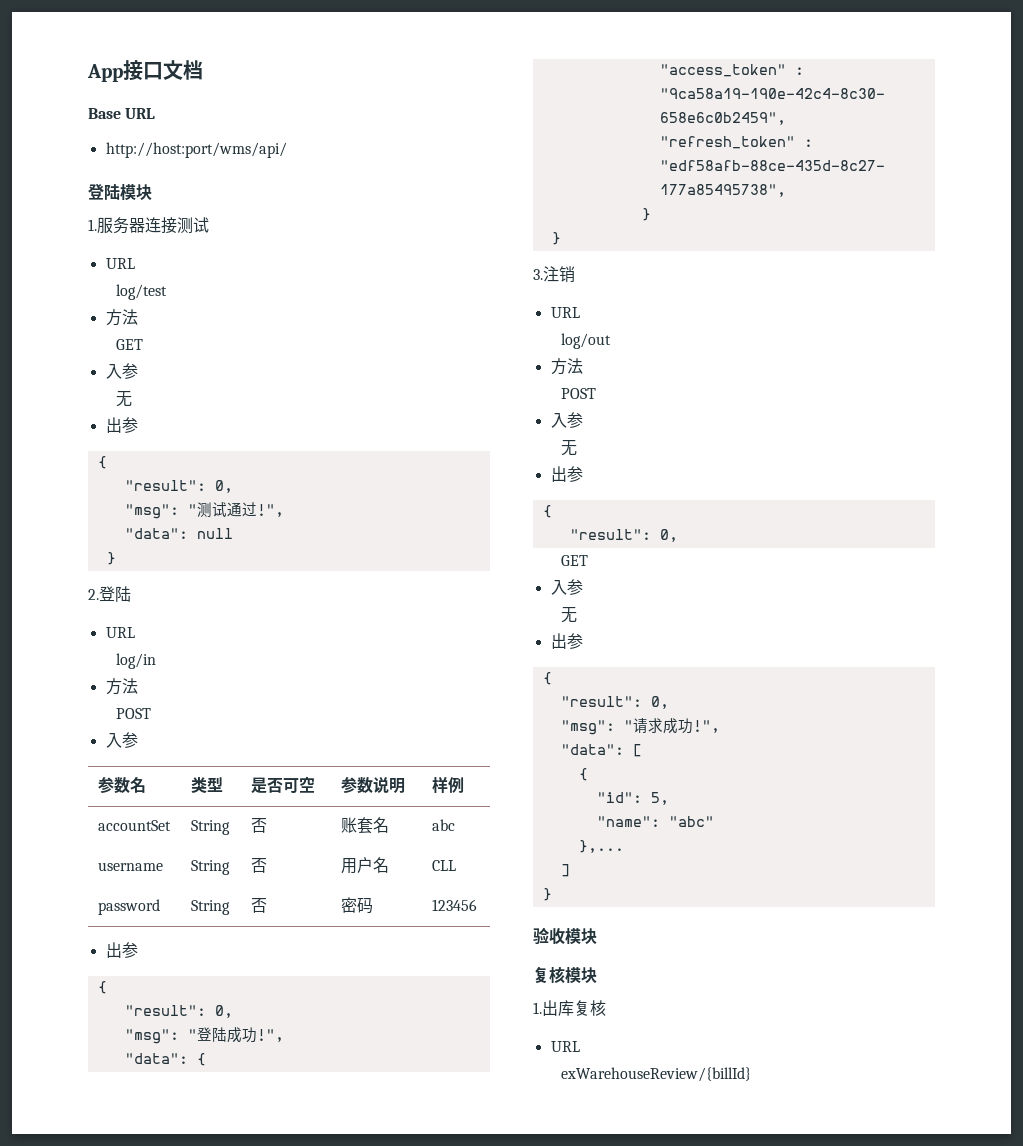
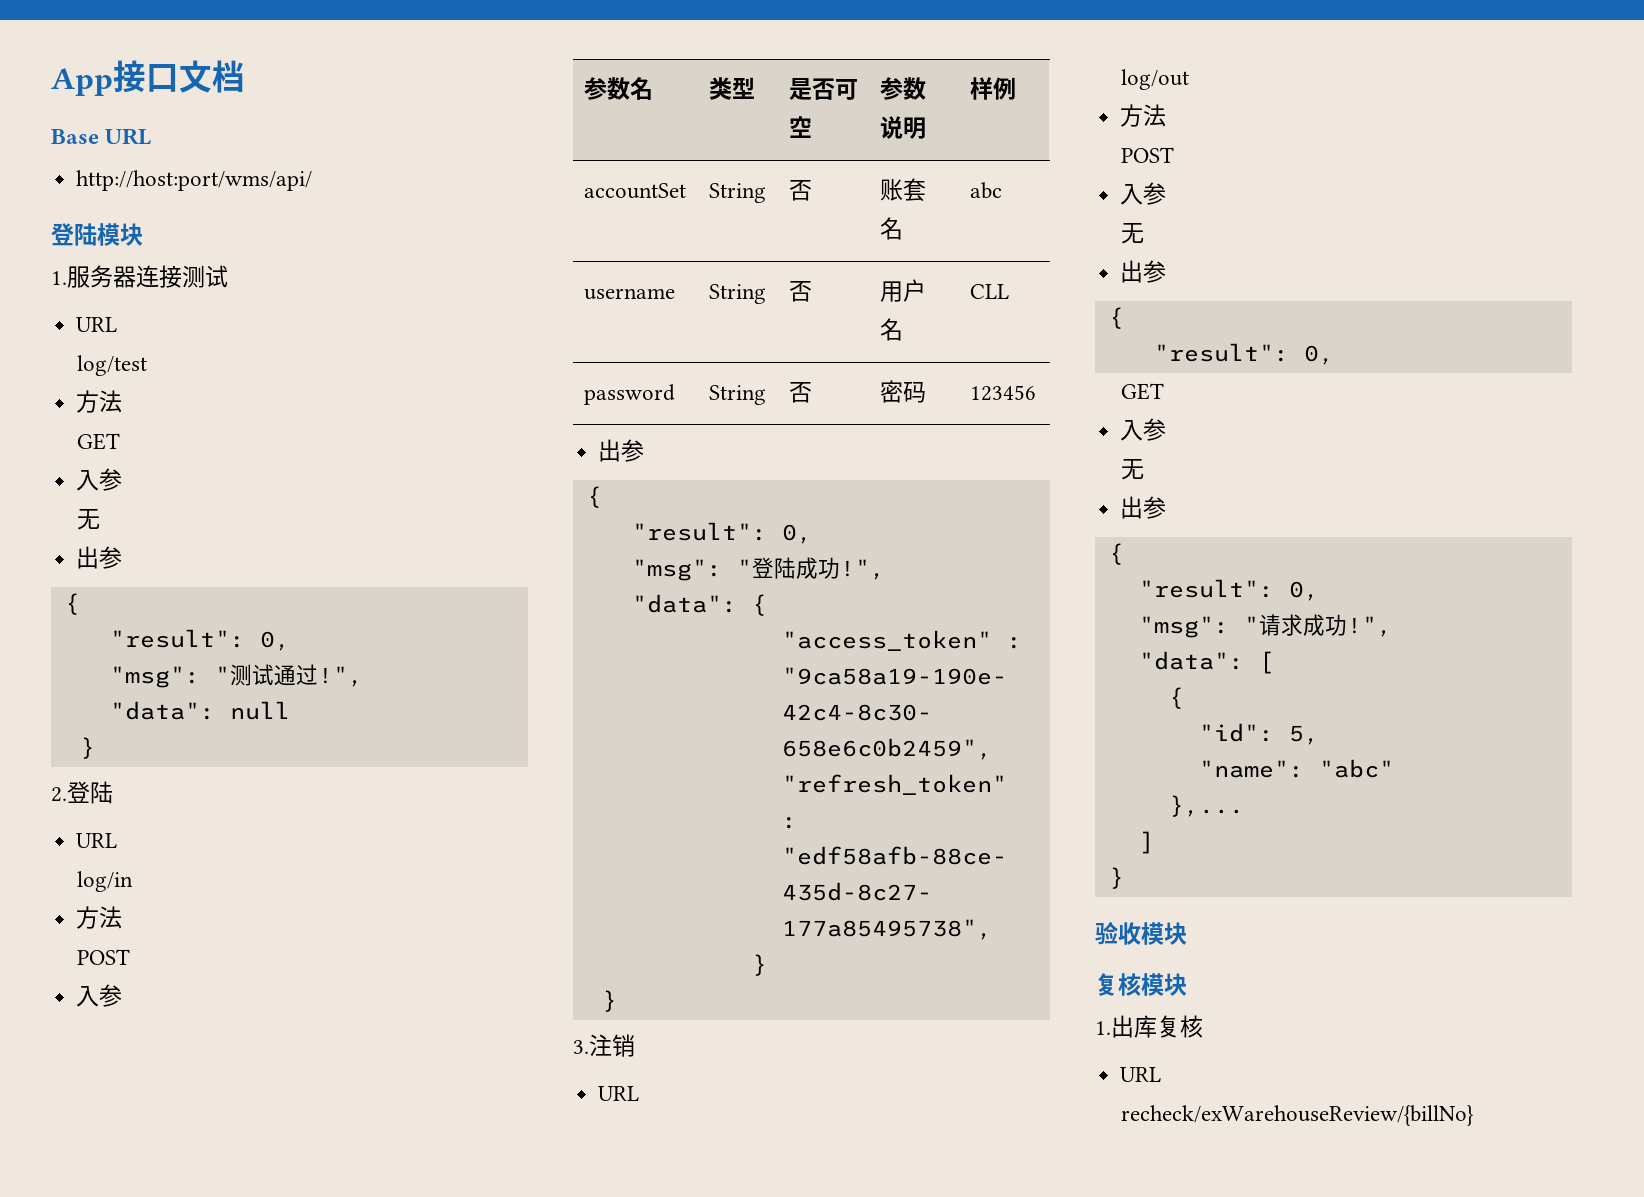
[561,1067,752,1082] exWarehouseReview/{billId} -> [1120,1105,1474,1126] recheck/exWarehouseReview/{billNo}

